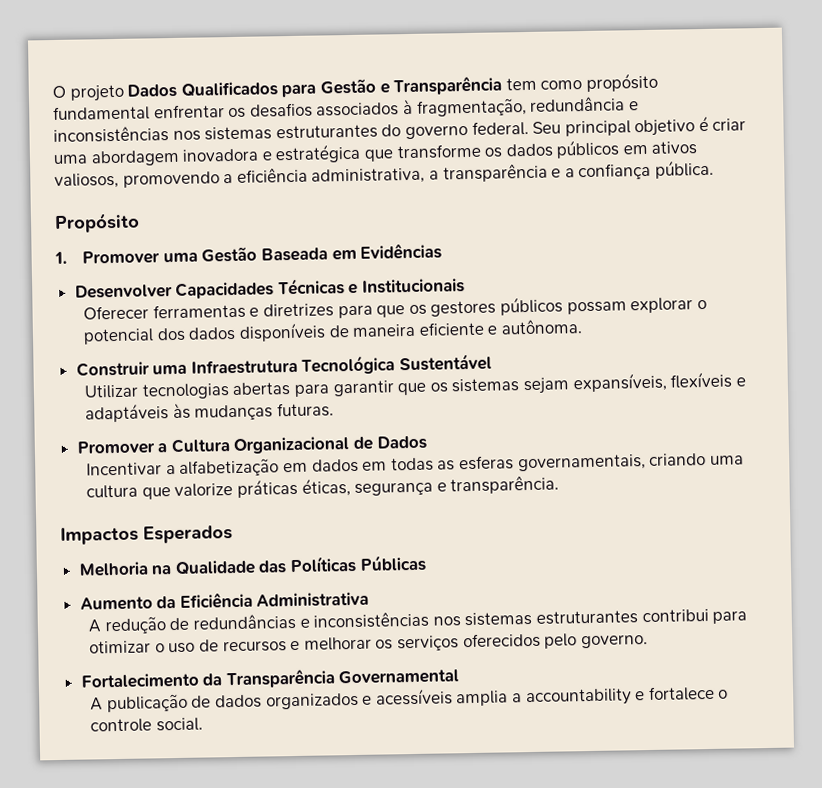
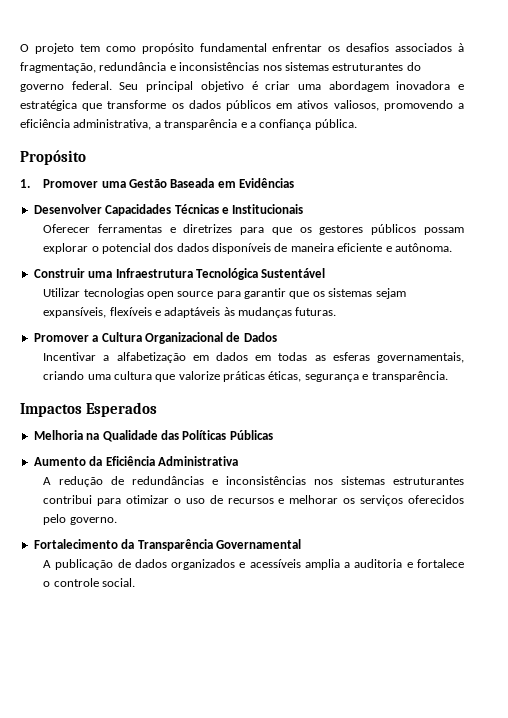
[127,76,503,98] Dados Qualificados para Gestão e Transparência -> (74, 48) none
[232,382,292,397] abertas -> [146,291,214,299] open source
[525,688,632,707] accountability -> [354,559,403,568] auditoria

